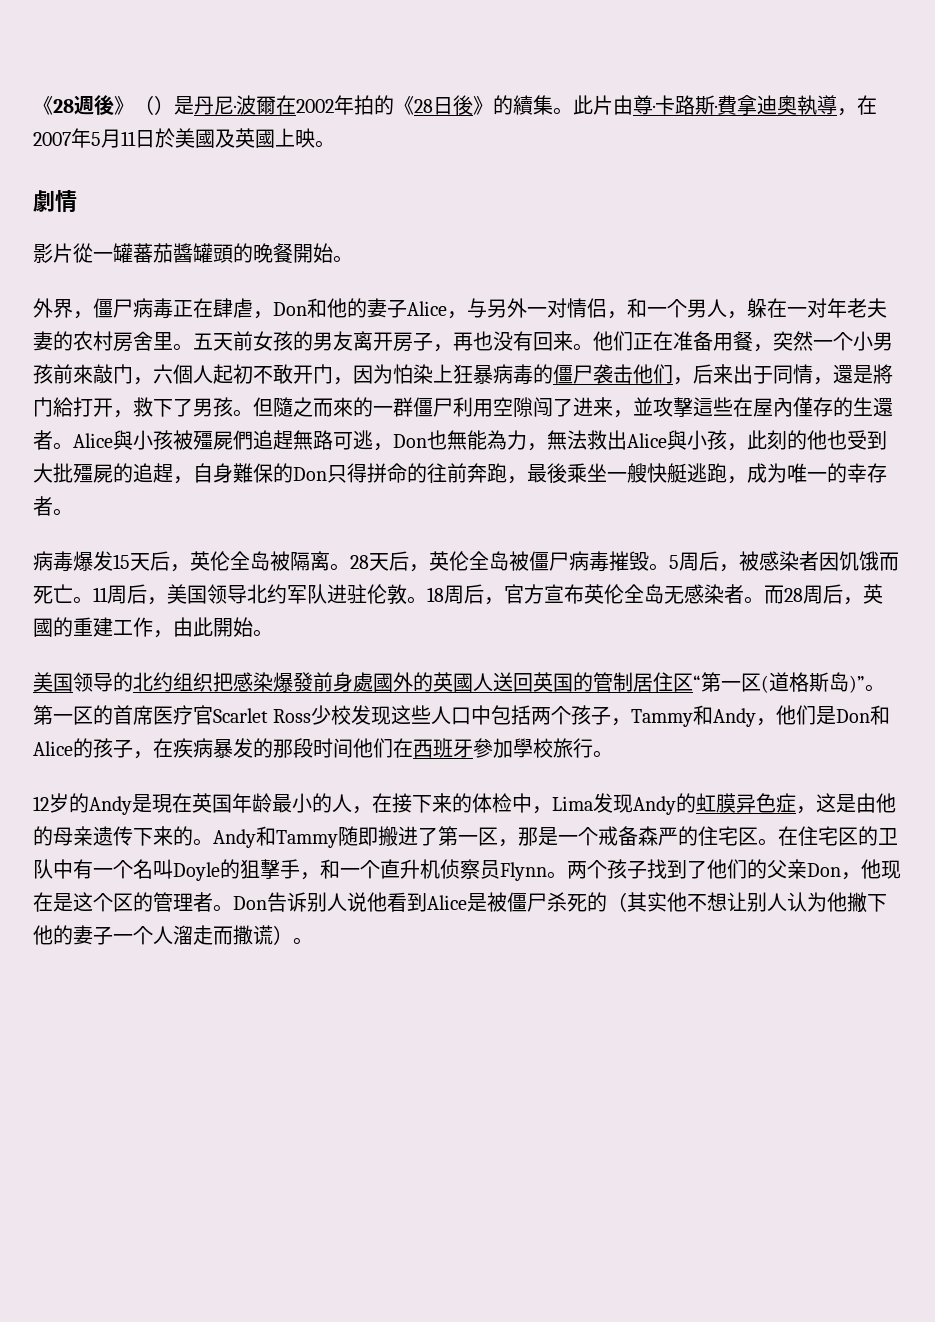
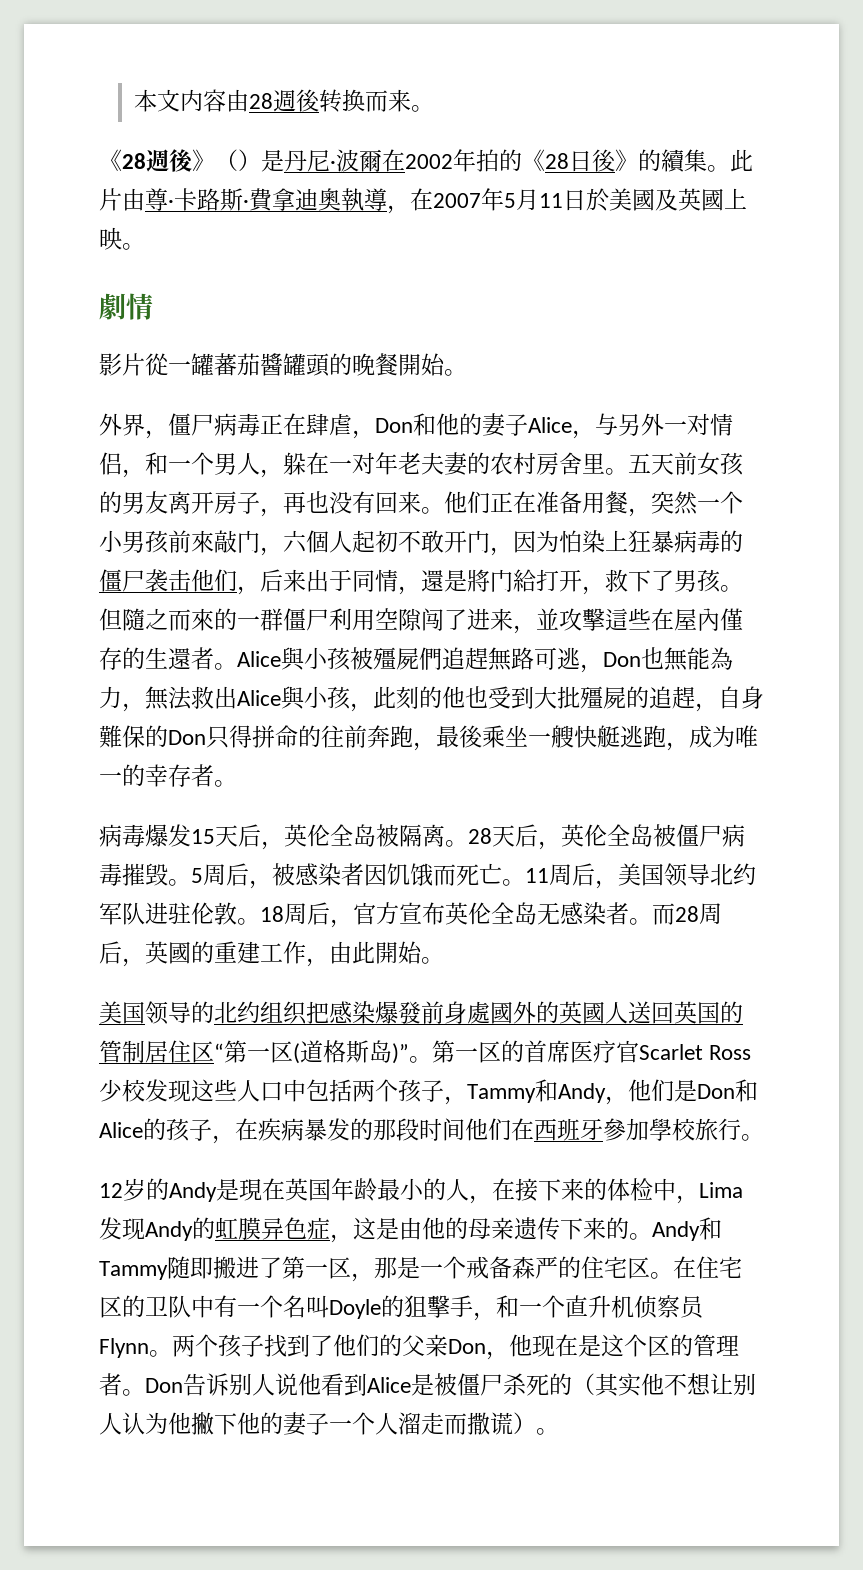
(33, 105) none -> [134,89,435,113] 本文内容由28週後转换而来。 //

